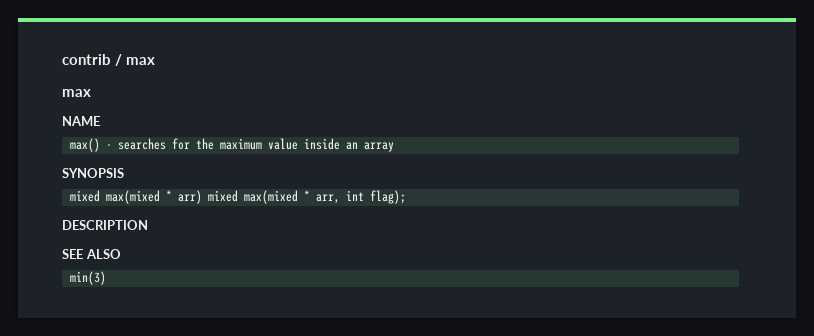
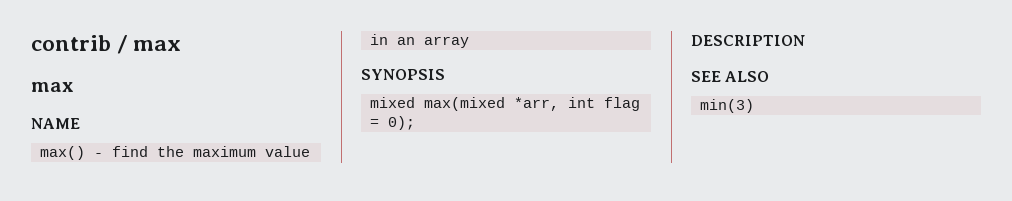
[117,138,190,150] searches for -> [111,146,148,157] find
[303,138,340,150] inside -> [369,34,388,45] in
[165,190,406,204] * arr) mixed max(mixed * arr, int flag); -> [513,97,640,111] [369,116,415,130] *arr, int flag = 0);

